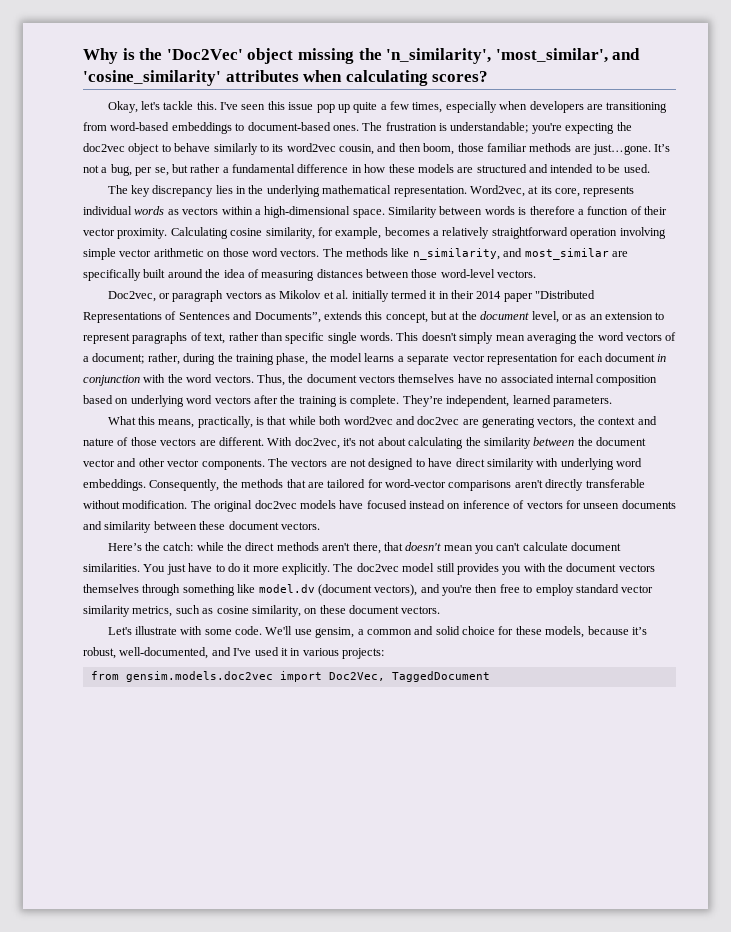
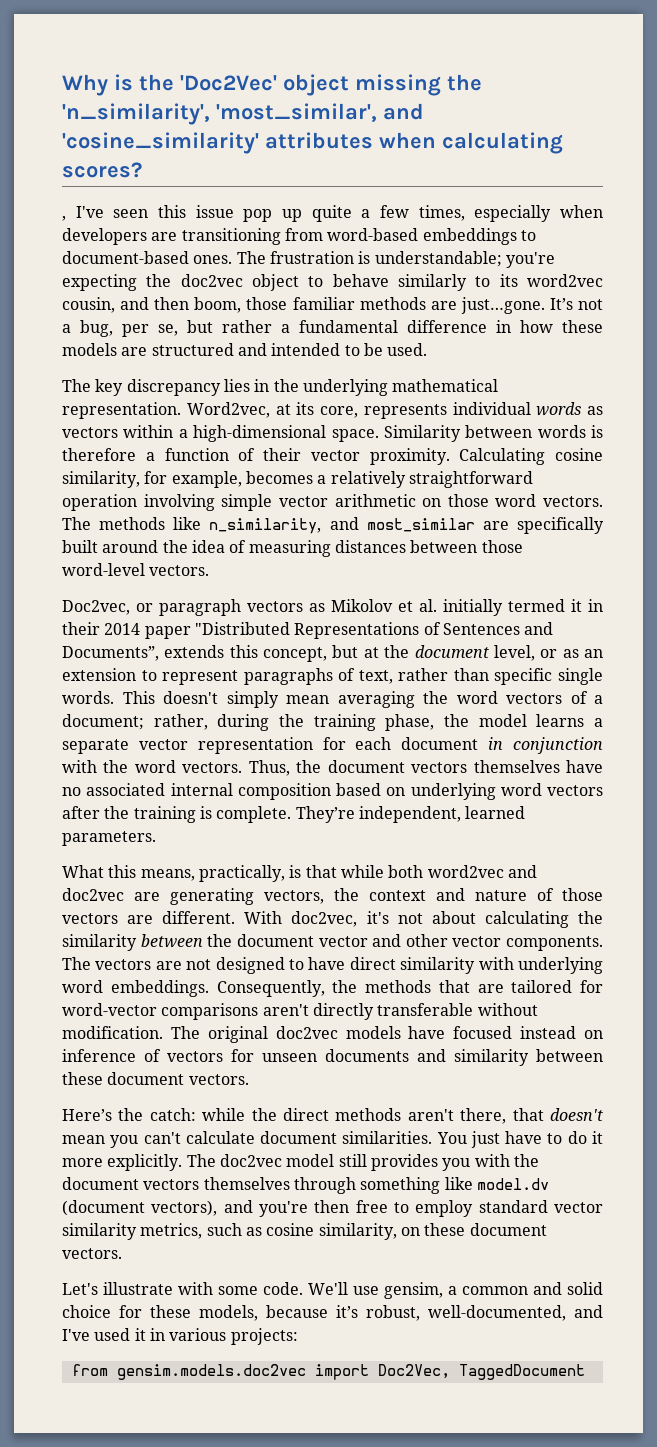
[107,101,217,113] Okay, let's tackle this. -> [62,216,66,221] ,

